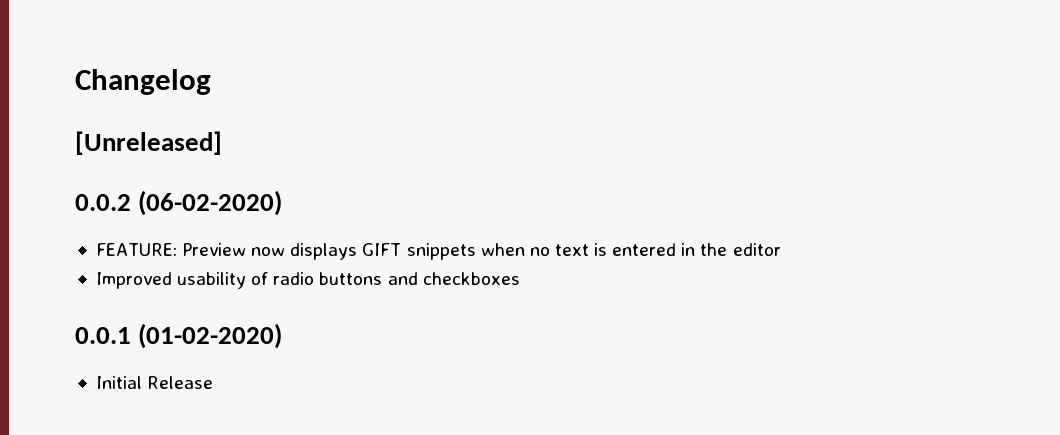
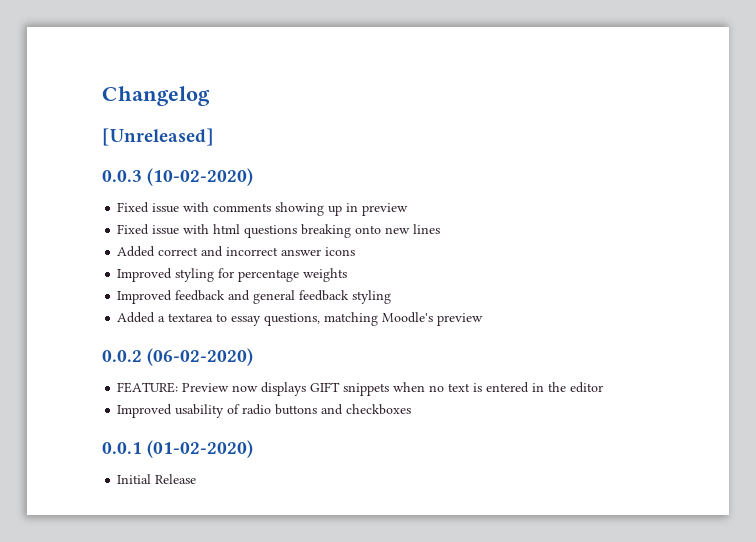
(222, 143) none -> [102,168,254,186] [117,202,409,216] [117,224,441,238] [117,246,356,257] [117,268,348,282] [117,290,392,304] [117,312,484,326] // 0.0.3 (10-02-2020) // Fixed issue with comments showing up in preview // Fixed issue with html questions breaking onto new lines // Added correct and incorrect answer icons // Improved styling for percentage weights // Improved feedback and general feedback styling // Added a textarea to essay questions, matching Moodle's preview

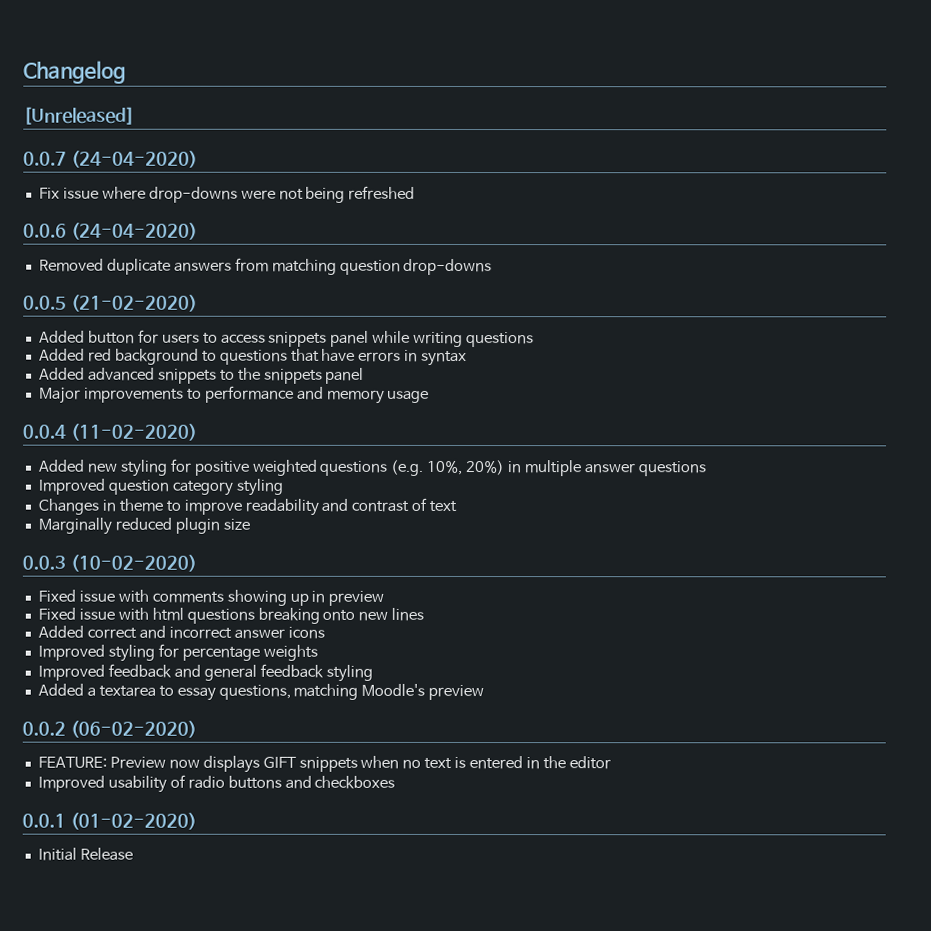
(214, 137) none -> [23,150,198,168] [38,185,416,203] [23,222,198,240] [38,257,493,276] [23,294,198,312] [38,329,535,348] [38,348,468,367] [38,367,365,384] [38,385,430,404] [23,423,198,441] [37,458,707,477] [37,478,283,496] [37,497,458,516] [37,517,250,535] // 0.0.7 (24-04-2020) // Fix issue where drop-downs were not being refreshed // 0.0.6 (24-04-2020) // Removed duplicate answers from matching question drop-downs // 0.0.5 (21-02-2020) // Added button for users to access snippets panel while writing questions // Added red background to questions that have errors in syntax // Added advanced snippets to the snippets panel // Major improvements to performance and memory usage // 0.0.4 (11-02-2020) // Added new styling for positive weighted questions (e.g. 10%, 20%) in multiple answer questions // Improved question category styling // Changes in theme to improve readability and contrast of text // Marginally reduced plugin size

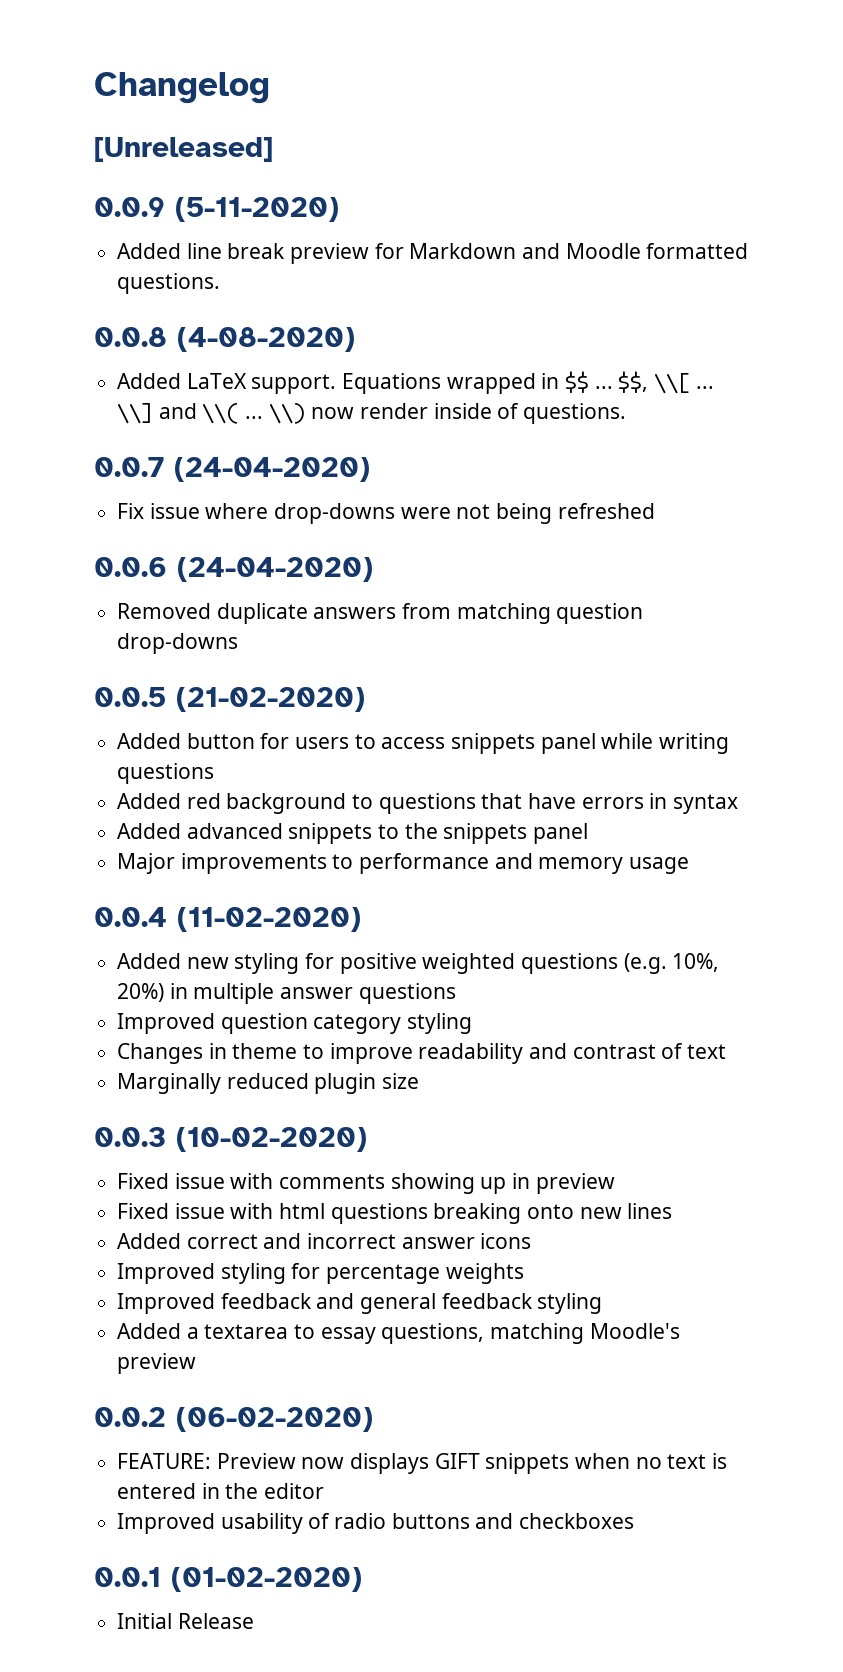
(135, 115) none -> [94,197,339,222] [117,243,749,264] [117,273,221,294] [94,327,355,352] [117,371,714,394] [117,403,627,424] // 0.0.9 (5-11-2020) // Added line break preview for Markdown and Moodle formatted questions. // 0.0.8 (4-08-2020) // Added LaTeX support. Equations wrapped in $$ ... $$, \\[ ... \\] and \\( ... \\) now render inside of questions.

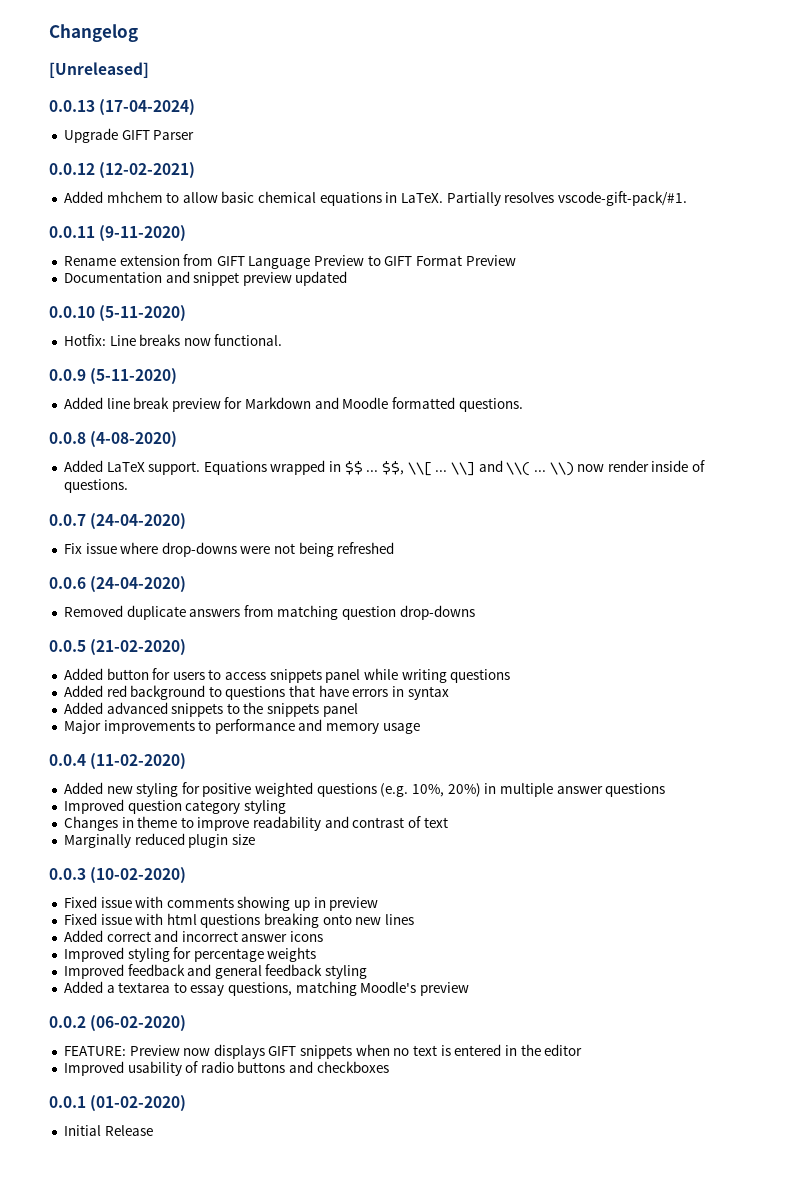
(273, 149) none -> [49,99,196,116] [63,128,195,143] [49,162,196,179] [63,191,687,206] [49,225,187,242] [63,254,516,269] [63,271,348,286] [49,305,187,322] [63,334,283,346] // 0.0.13 (17-04-2024) // Upgrade GIFT Parser // 0.0.12 (12-02-2021) // Added mhchem to allow basic chemical equations in LaTeX. Partially resolves vscode-gift-pack/#1. // 0.0.11 (9-11-2020) // Rename extension from GIFT Language Preview to GIFT Format Preview // Documentation and snippet preview updated // 0.0.10 (5-11-2020) // Hotfix: Line breaks now functional.

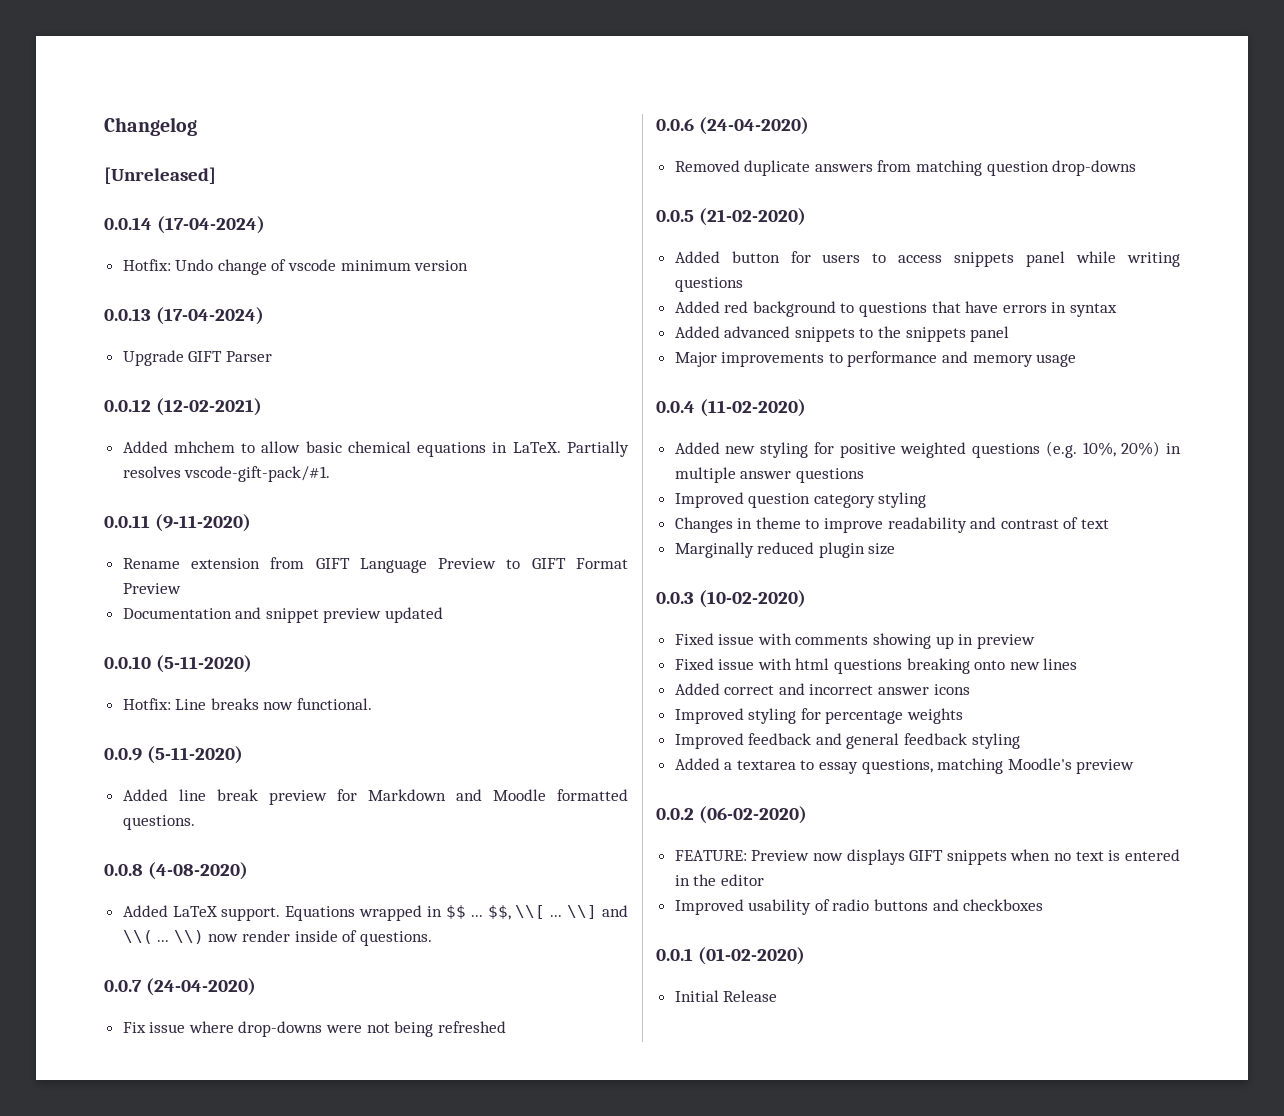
(149, 70) none -> [104,216,265,234] [122,259,469,275] // 0.0.14 (17-04-2024) // Hotfix: Undo change of vscode minimum version

